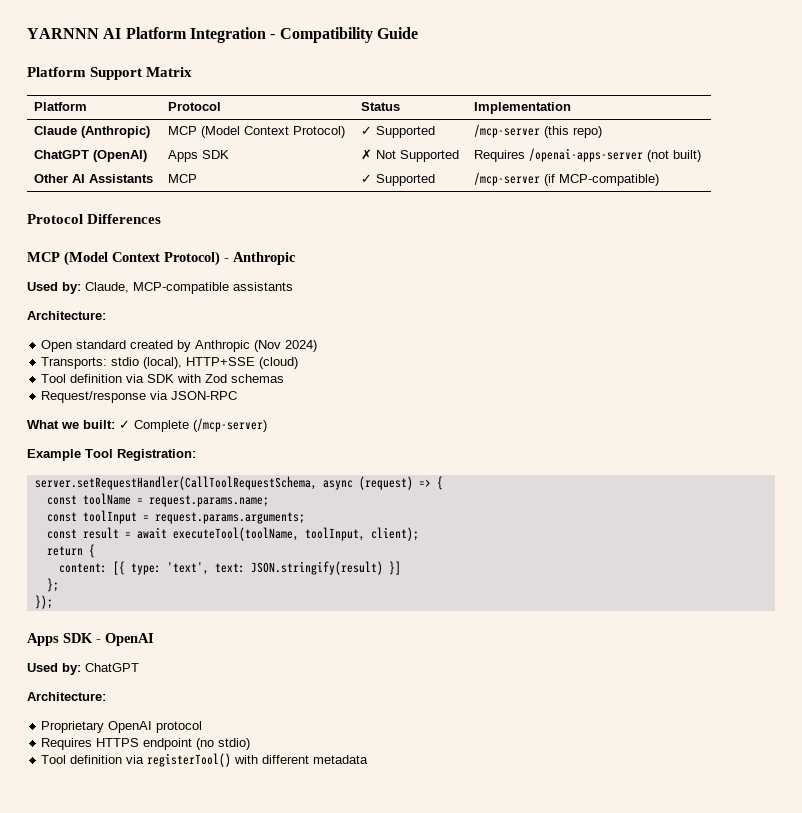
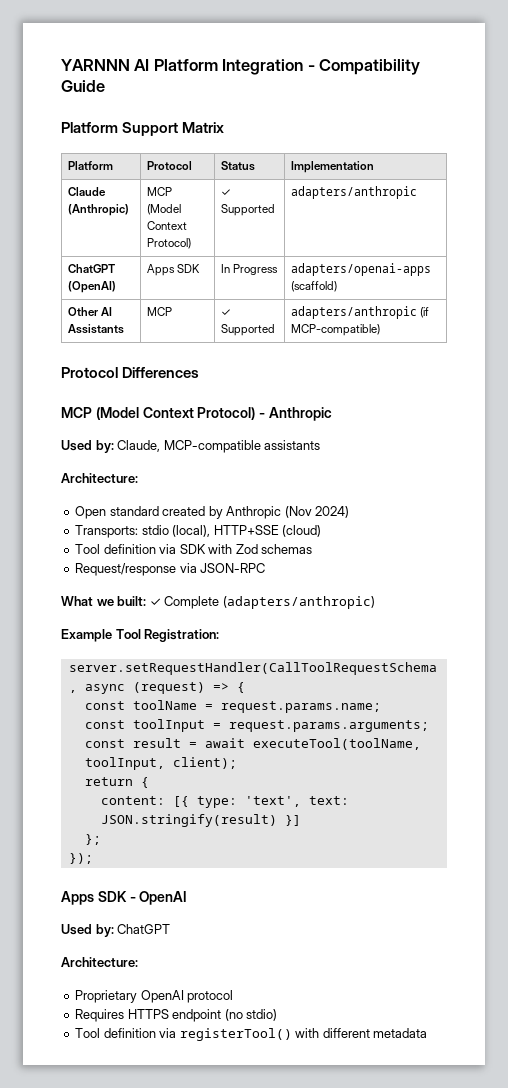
[473,124,602,138] /mcp-server (this repo) -> [290,186,417,199] adapters/anthropic
[360,149,459,162] [473,148,701,162] ✗ Not Supported | Requires /openai-apps-server (not built) -> [220,264,278,275] [290,263,431,276] [290,281,337,292] In Progress | adapters/openai-apps (scaffold)
[473,172,540,186] /mcp-server -> [290,306,417,319] adapters/anthropic
[193,418,267,432] (/mcp-server) -> [222,596,375,609] (adapters/anthropic)

